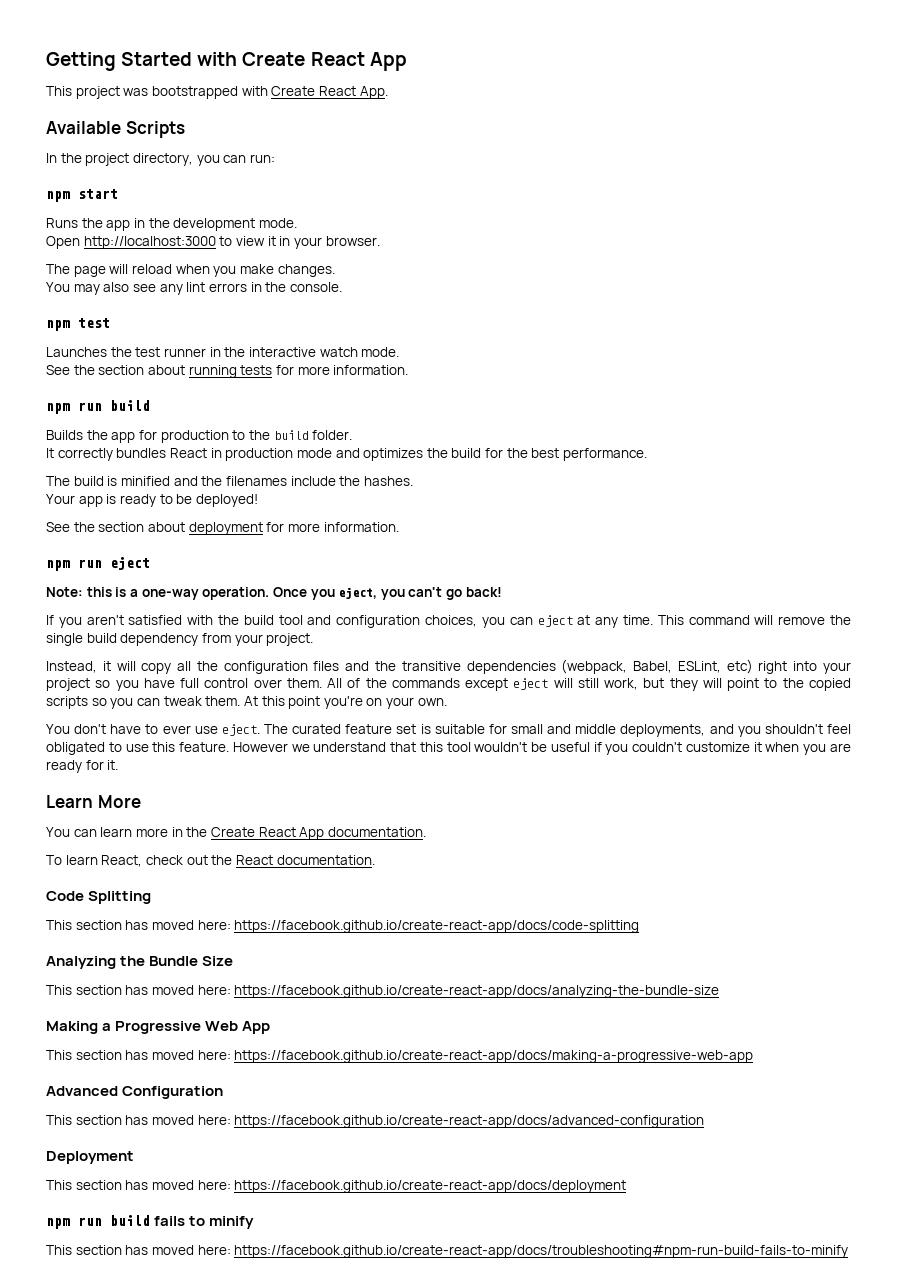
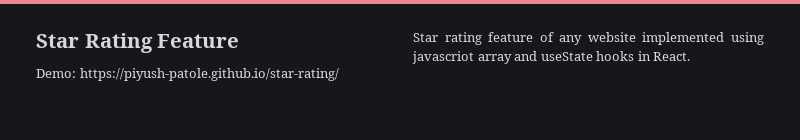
[46,52,407,71] [46,86,388,99] [46,121,185,138] [46,153,275,166] [46,189,118,202] [46,218,297,231] [46,236,380,249] [46,264,335,277] [46,282,342,295] [46,318,110,331] [46,347,400,357] [46,365,409,378] [46,400,150,414] [46,430,353,443] [46,448,648,461] [46,476,413,486] [46,494,258,507] [46,522,399,535] [46,557,150,571] [46,587,502,600] [46,615,852,628] [46,633,314,646] [46,659,852,674] [46,678,851,691] [46,696,447,709] [46,724,851,737] [46,742,852,755] [46,760,119,773] [46,795,141,808] [46,827,426,840] [46,855,375,867] [46,891,152,904] [46,920,640,933] [46,956,234,969] [46,985,720,998] [46,1021,271,1034] [46,1050,754,1063] [46,1086,224,1099] [46,1115,705,1128] [46,1151,134,1164] [46,1180,627,1193] [46,1215,255,1229] [46,1245,849,1258] Getting Started with Create React App // This project was bootstrapped with Create React App. // Available Scripts // In the project directory, you can run: // npm start // Runs the app in the development mode. // Open http://localhost:3000 to view it in your browser. // The page will reload when you make changes. // You may also see any lint errors in the console. // npm test // Launches the test runner in the interactive watch mode. // See the section about running tests for more information. // npm run build // Builds the app for production to the build folder. // It correctly bundles React in production mode and optimizes the build for the best performance. // The build is minified and the filenames include the hashes. // Your app is ready to be deployed! // See the section about deployment for more information. // npm run eject // Note: this is a one-way operation. Once you eject, you can't go back! // If you aren't satisfied with the build tool and configuration choices, you can eject at any time. This command will remove the single build dependency from your project. // Instead, it will copy all the configuration files and the transitive dependencies (webpack, Babel, ESLint, etc) right into your project so you have full control over them. All of the commands except eject will still work, but they will point to the copied scripts so you can tweak them. At this point you're on your own. // You don't have to ever use eject. The curated feature set is suitable for small and middle deployments, and you shouldn't feel obligated to use this feature. However we understand that this tool wouldn't be useful if you couldn't customize it when you are ready for it. // Learn More // You can learn more in the Create React App documentation. // To learn React, check out the React documentation. // Code Splitting // This section has moved here: https://facebook.github.io/create-react-app/docs/code-splitting // Analyzing the Bundle Size // This section has moved here: https://facebook.github.io/create-react-app/docs/analyzing-the-bundle-size // Making a Progressive Web App // This section has moved here: https://facebook.github.io/create-react-app/docs/making-a-progressive-web-app // Advanced Configuration // This section has moved here: https://facebook.github.io/create-react-app/docs/advanced-configuration // Deployment // This section has moved here: https://facebook.github.io/create-react-app/docs/deployment // npm run build fails to minify // This section has moved here: https://facebook.github.io/create-react-app/docs/troubleshooting#npm-run-build-fails-to-minify -> [36,33,240,53] [36,68,339,81] [413,32,764,45] [412,51,691,64] Star Rating Feature // Demo: https://piyush-patole.github.io/star-rating/ // Star rating feature of any website implemented using javascriot array and useState hooks in React.

